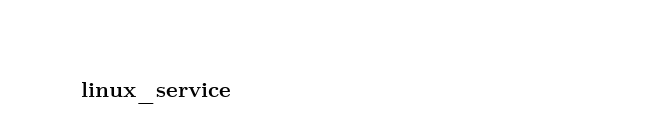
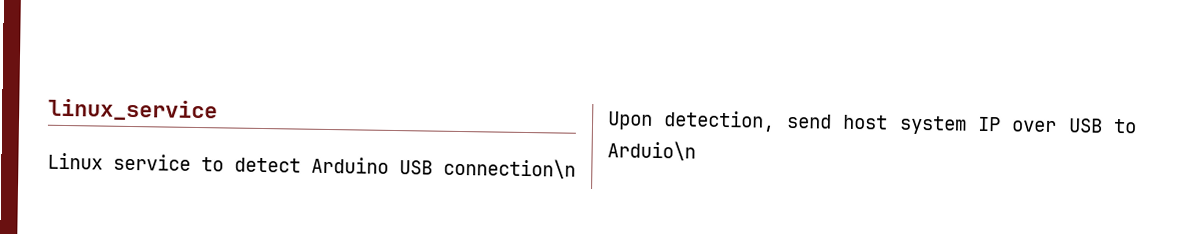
(231, 93) none -> [47,152,576,179] [607,110,1137,135] [607,140,696,161] // Linux service to detect Arduino USB connection\n Upon detection, send host system IP over USB to Arduio\n

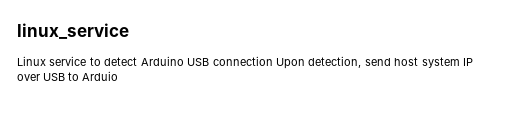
[443,157,576,179] connection\n -> [212,56,273,66] connection
[607,140,696,161] Arduio\n -> [82,71,118,81] Arduio

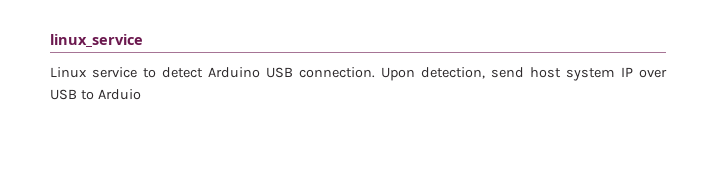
[212,56,273,66] connection -> [299,67,375,78] connection.

